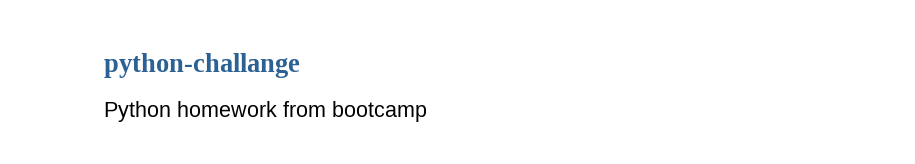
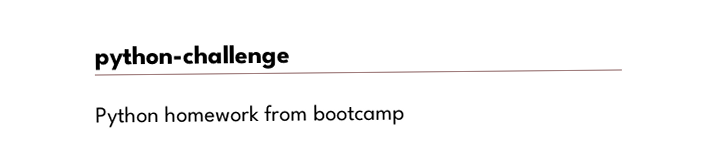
[104,53,300,78] python-challange -> [94,44,290,71] python-challenge

